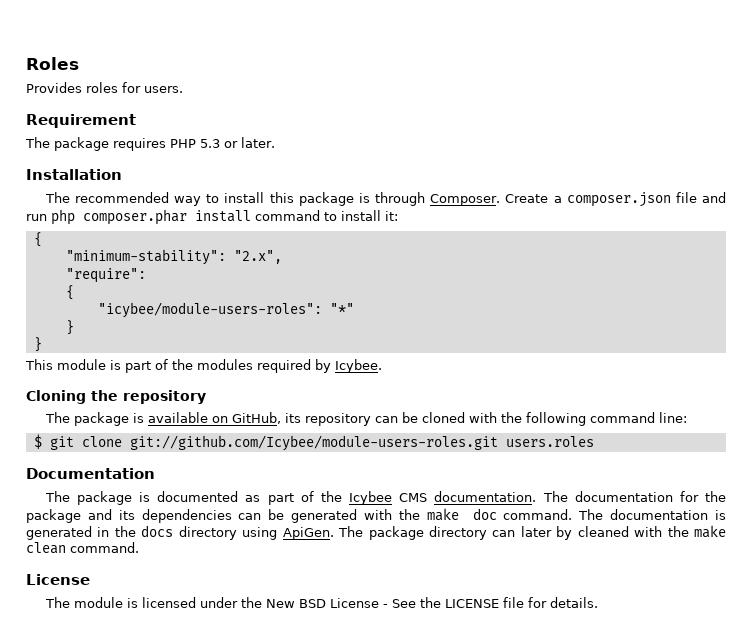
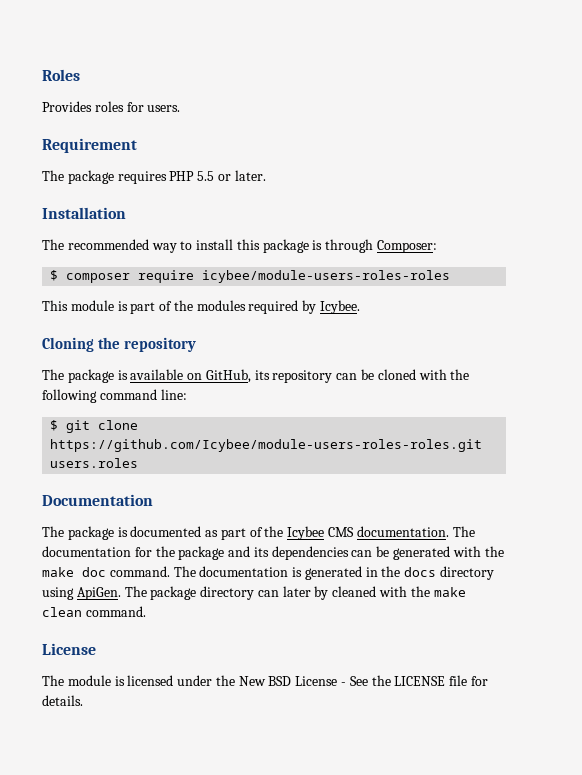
[200,139,220,148] 5.3 -> [197,171,215,181] 5.5
[430,192,726,207] [26,209,398,225] [33,232,42,247] [65,249,282,265] [65,268,146,283] [65,285,74,300] [97,302,354,318] [65,320,74,335] [33,337,42,352] Composer. Create a composer.json file and run php composer.phar install command to install it: // { // "minimum-stability": "2.x", // "require": // { // "icybee/module-users-roles": "*" // } // } -> [377,240,438,253] [50,270,451,283] Composer: // $ composer require icybee/module-users-roles-roles
[129,435,498,451] git://github.com/Icybee/module-users-roles.git -> [50,439,483,452] https://github.com/Icybee/module-users-roles-roles.git

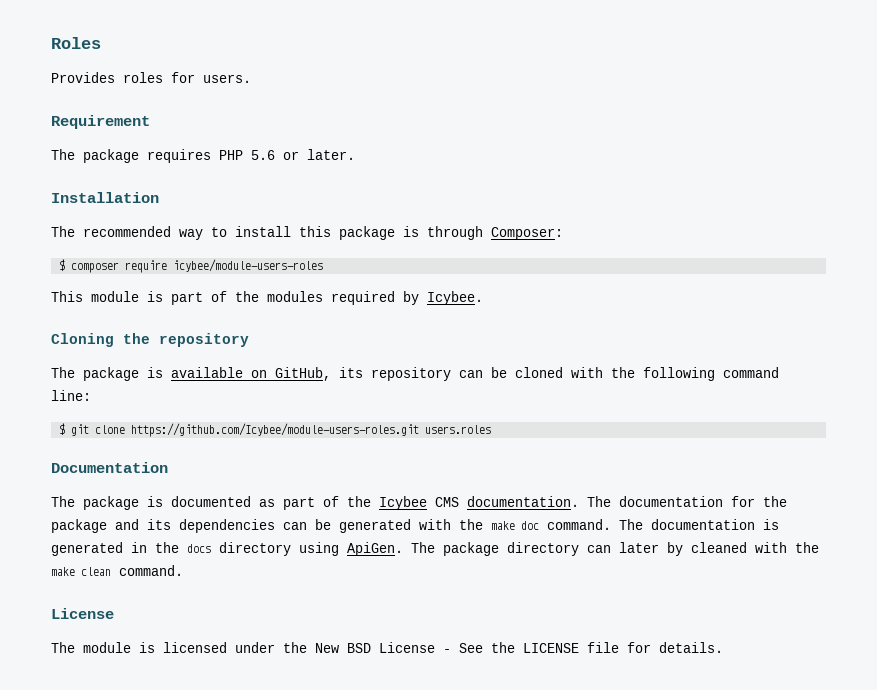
[197,171,215,181] 5.5 -> [251,150,275,160] 5.6
[202,270,451,283] icybee/module-users-roles-roles -> [173,259,324,272] icybee/module-users-roles
[50,439,483,452] https://github.com/Icybee/module-users-roles-roles.git -> [131,423,420,437] https://github.com/Icybee/module-users-roles.git

